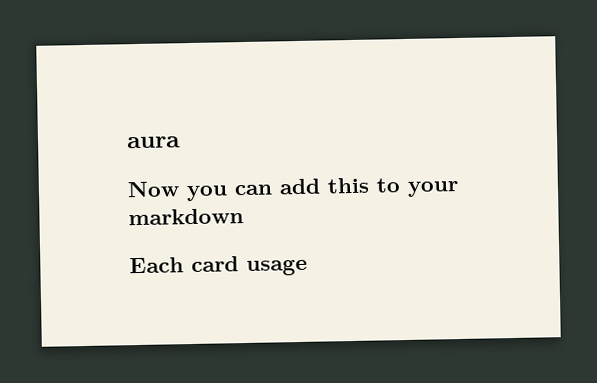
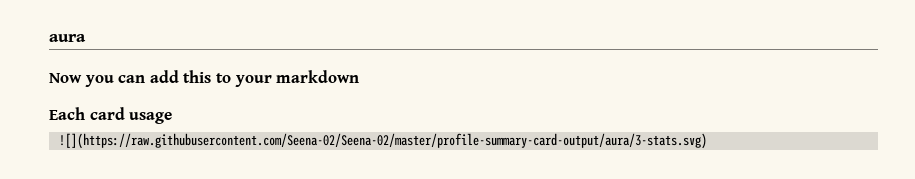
(308, 267) none -> [58,133,707,149] // ![](https://raw.githubusercontent.com/Seena-02/Seena-02/master/profile-summary-card-output/aura/3-stats.svg)

